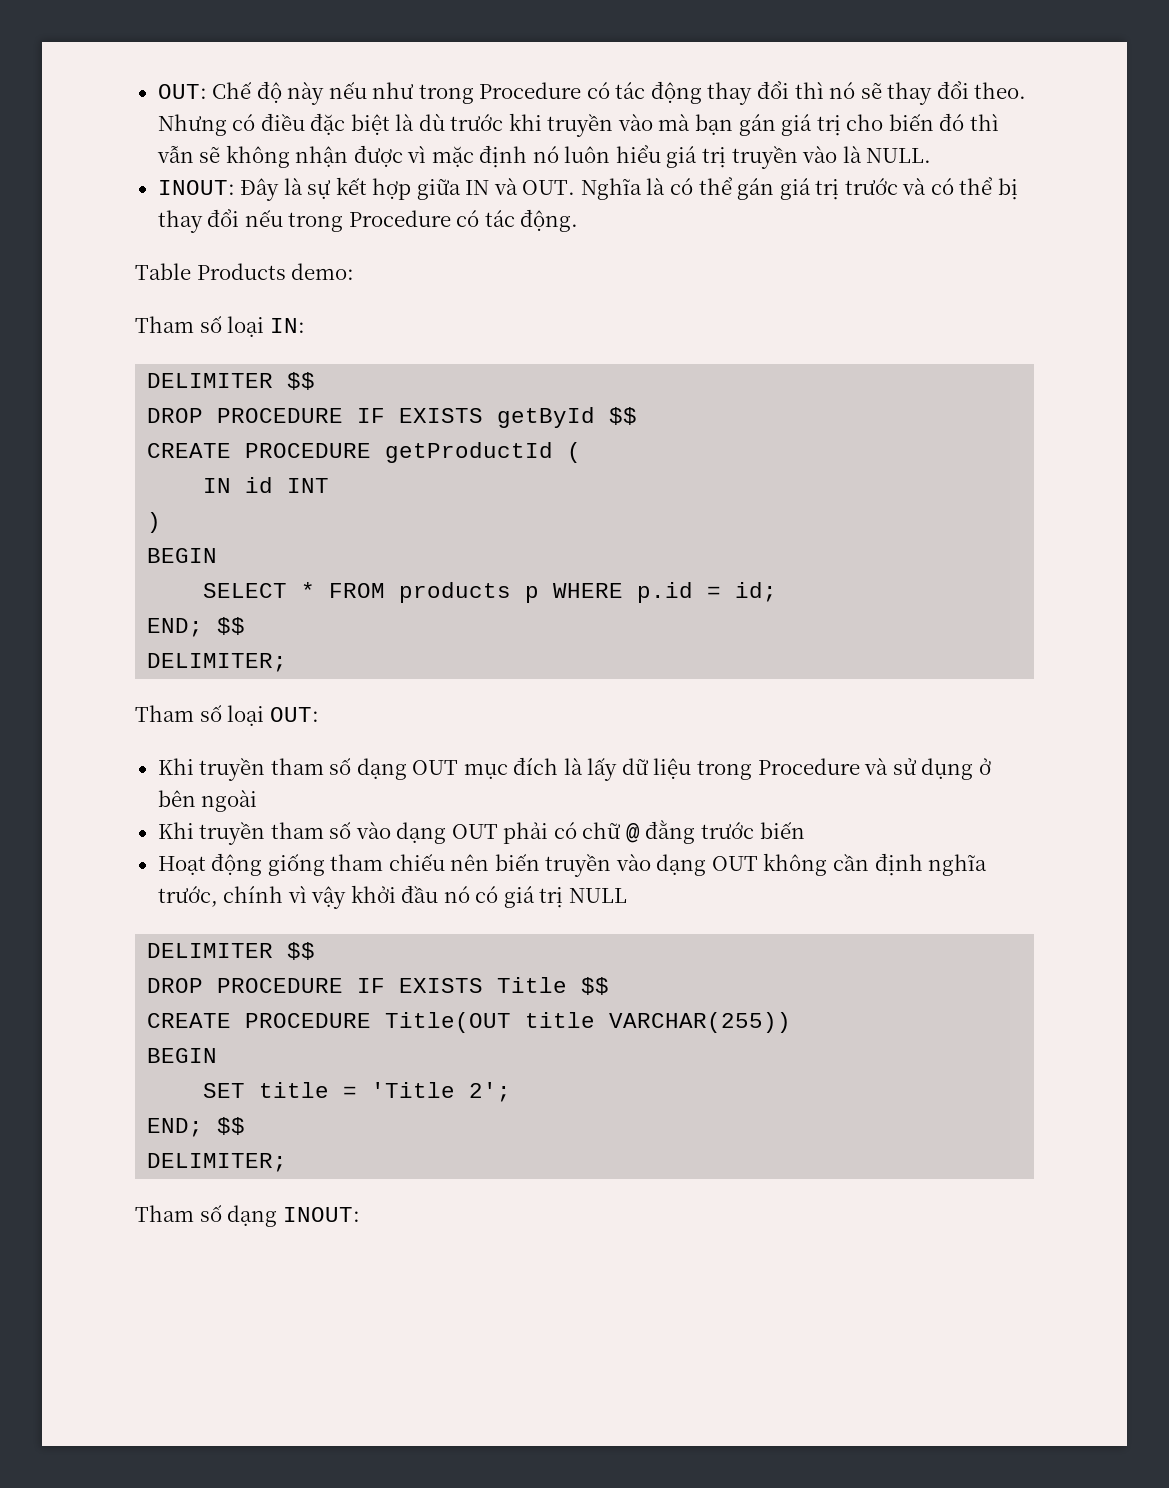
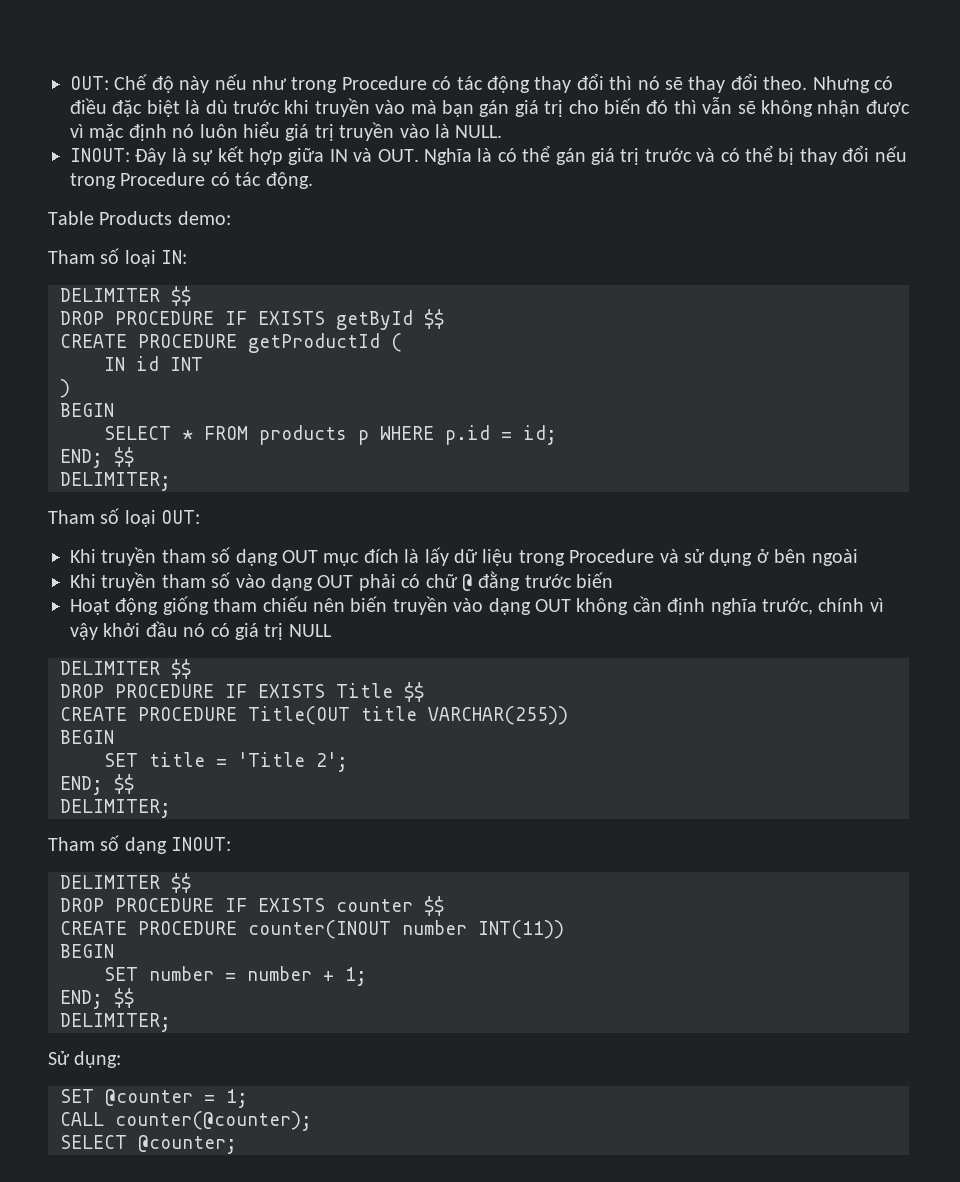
(360, 1214) none -> [60,873,191,893] [60,896,444,916] [60,920,564,939] [60,944,114,958] [104,966,367,986] [60,988,134,1009] [60,1013,171,1032] [48,1051,122,1068] [60,1089,248,1108] [60,1111,312,1131] [60,1135,237,1154] // DELIMITER $$ // DROP PROCEDURE IF EXISTS counter $$ // CREATE PROCEDURE counter(INOUT number INT(11)) // BEGIN // SET number = number + 1; // END; $$ // DELIMITER; // Sử dụng: // SET @counter = 1; // CALL counter(@counter); // SELECT @counter;

